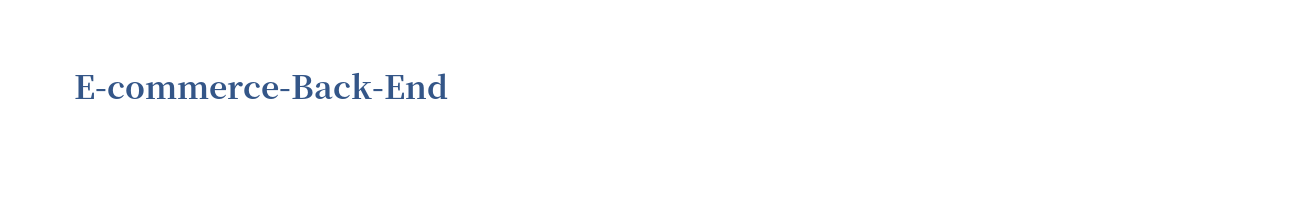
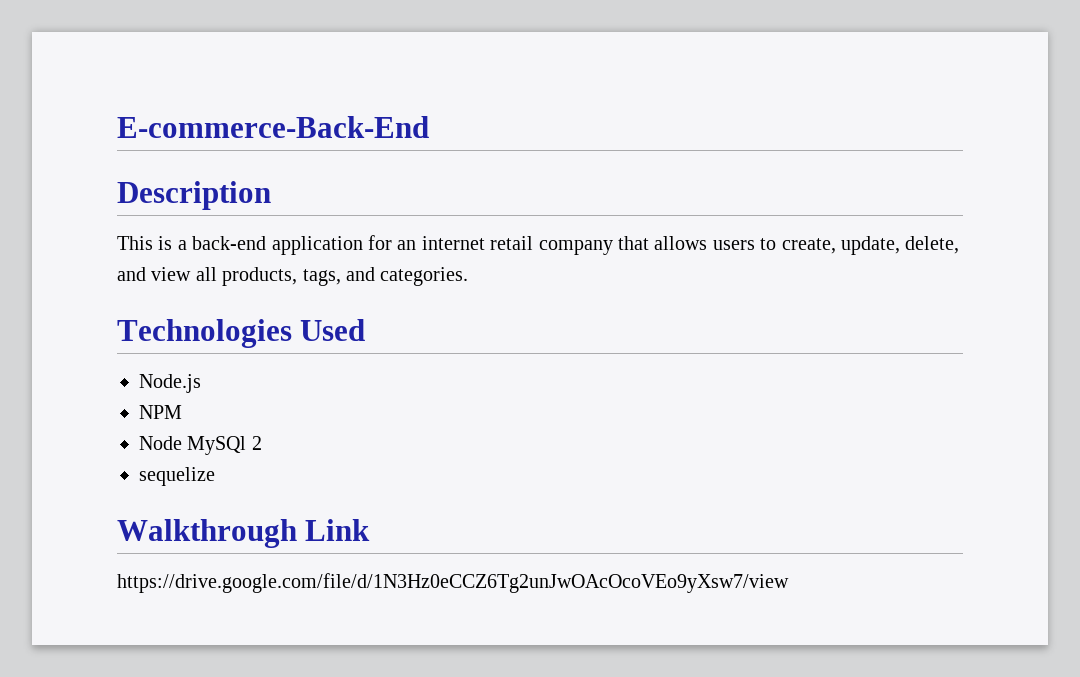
(448, 85) none -> [117,181,271,210] [117,235,960,255] [117,267,469,286] [117,319,366,348] [139,374,201,393] [139,405,182,419] [139,436,262,455] [139,467,215,486] [117,519,371,548] [117,573,789,593] // Description // This is a back-end application for an internet retail company that allows users to create, update, delete, and view all products, tags, and categories. // Technologies Used // Node.js // NPM // Node MySQl 2 // sequelize // Walkthrough Link // https://drive.google.com/file/d/1N3Hz0eCCZ6Tg2unJwOAcOcoVEo9yXsw7/view

